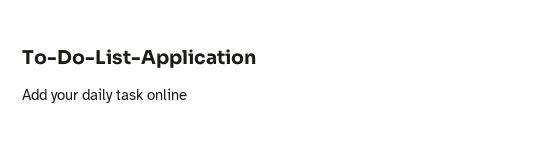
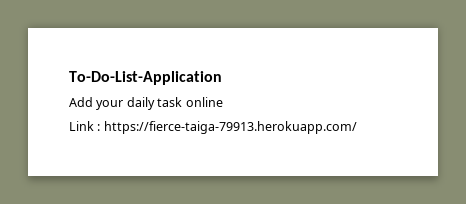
(187, 94) none -> [69,121,357,134] // Link : https://fierce-taiga-79913.herokuapp.com/

